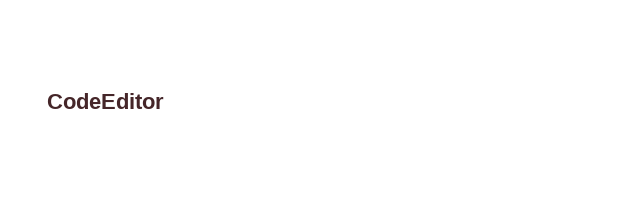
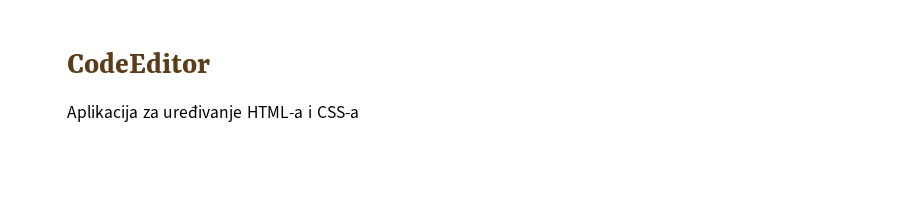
(164, 101) none -> [67,105,359,122] // Aplikacija za uređivanje HTML-a i CSS-a

